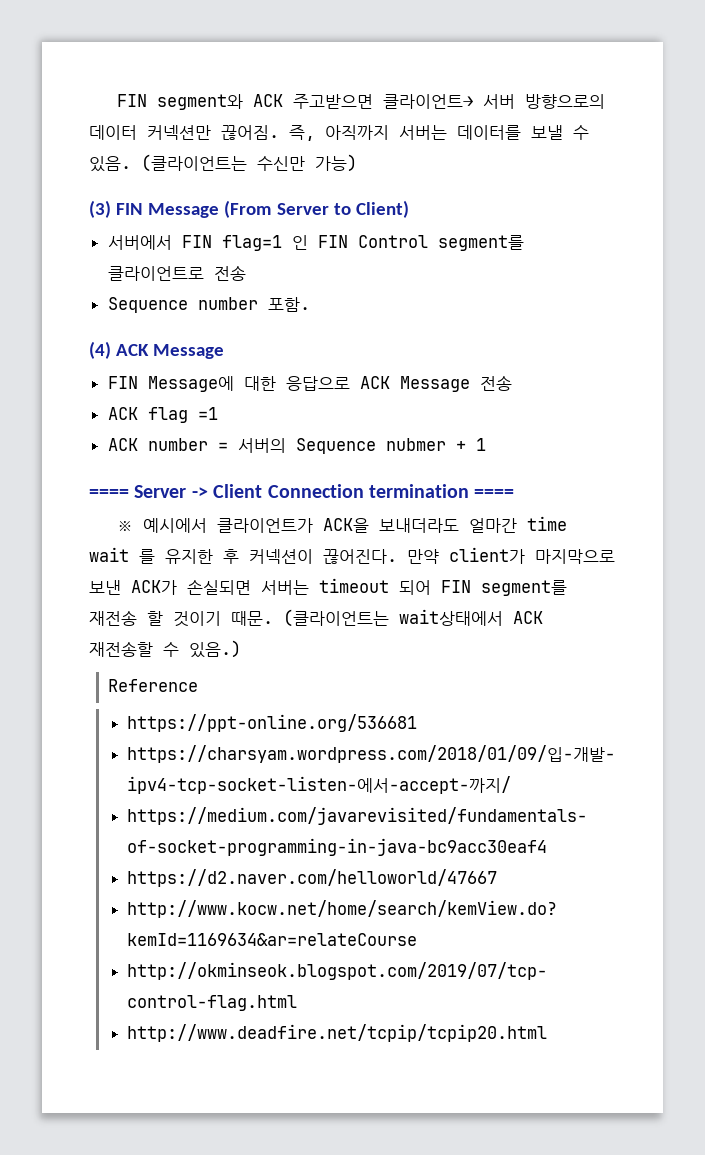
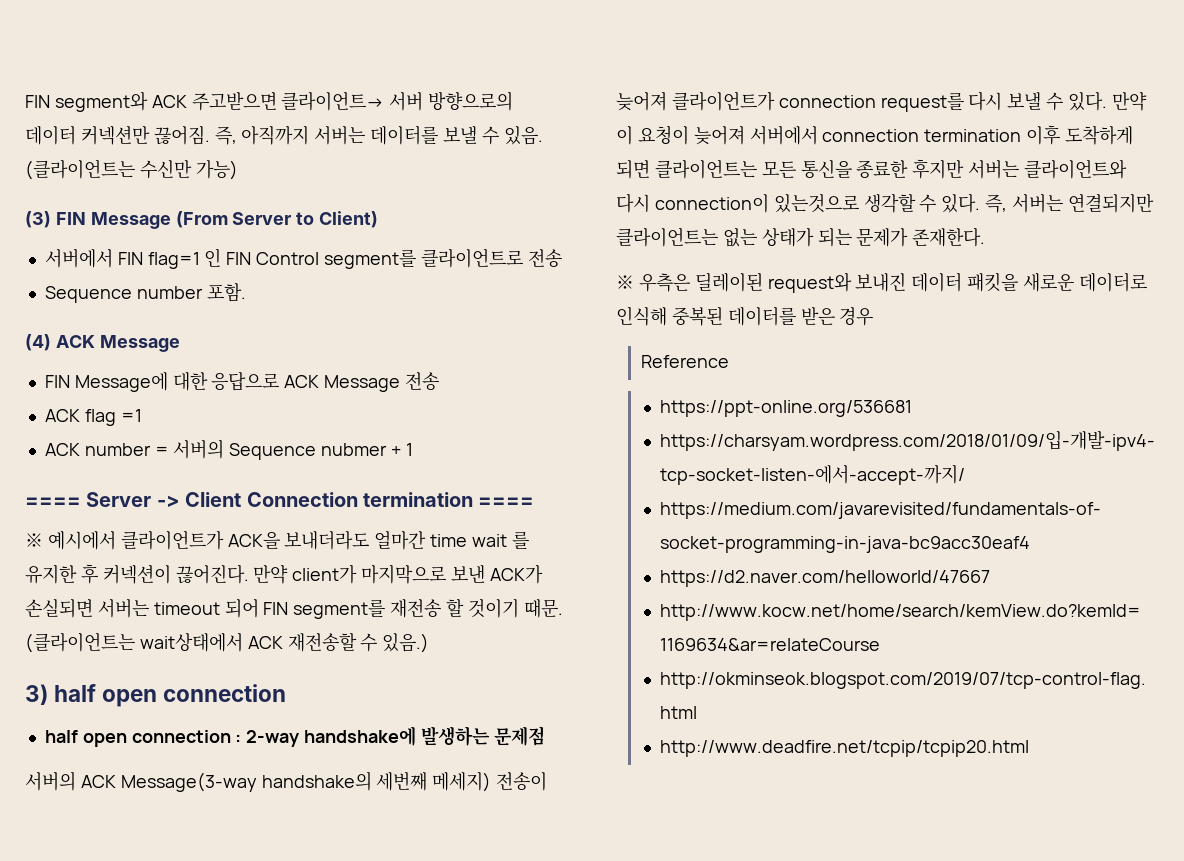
(241, 649) none -> [25,684,287,707] [44,726,545,747] [25,771,548,792] [616,91,1147,112] [616,125,1134,145] [616,159,1128,179] [616,193,1154,213] [616,227,986,247] [616,272,1147,293] [616,306,874,326] // 3) half open connection // half open connection : 2-way handshake에 발생하는 문제점 // 서버의 ACK Message(3-way handshake의 세번째 메세지) 전송이 늦어져 클라이언트가 connection request를 다시 보낼 수 있다. 만약 이 요청이 늦어져 서버에서 connection termination 이후 도착하게 되면 클라이언트는 모든 통신을 종료한 후지만 서버는 클라이언트와 다시 connection이 있는것으로 생각할 수 있다. 즉, 서버는 연결되지만 클라이언트는 없는 상태가 되는 문제가 존재한다. // ※ 우측은 딜레이된 request와 보내진 데이터 패킷을 새로운 데이터로 인식해 중복된 데이터를 받은 경우

